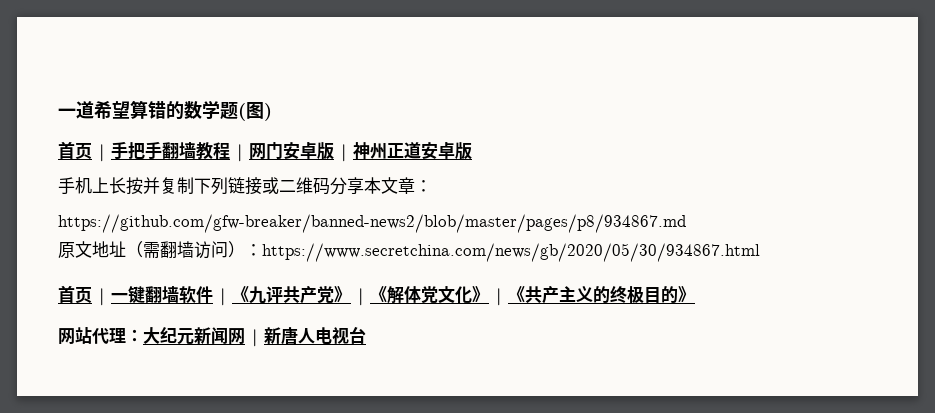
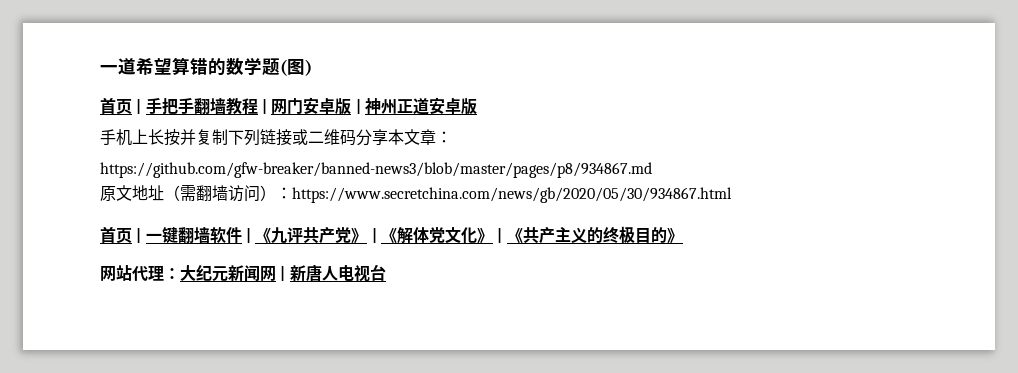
[58,214,686,233] https://github.com/gfw-breaker/banned-news2/blob/master/pages/p8/934867.md -> [100,162,652,178] https://github.com/gfw-breaker/banned-news3/blob/master/pages/p8/934867.md

